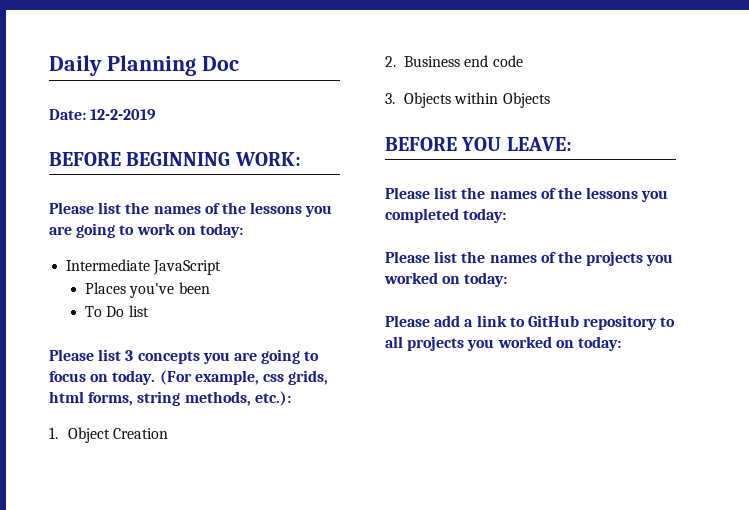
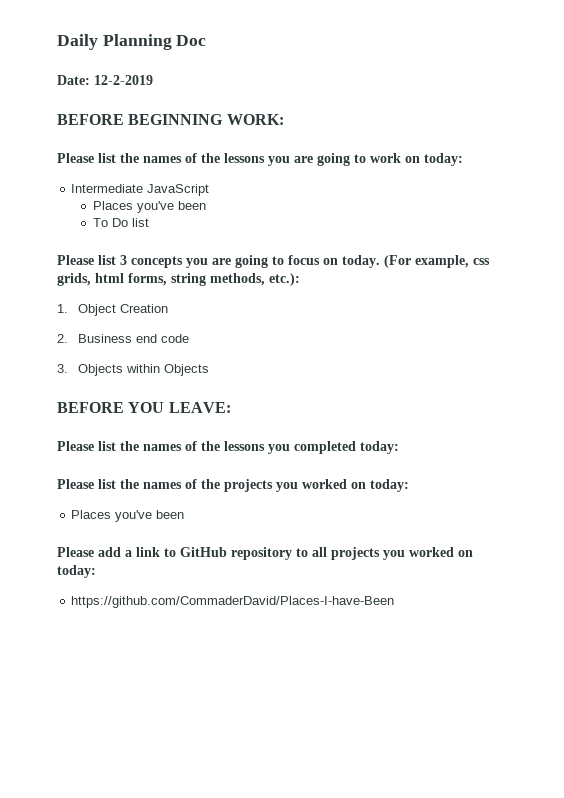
(508, 279) none -> [71,510,185,522] // Places you've been
(621, 343) none -> [71,596,395,608] // https://github.com/CommaderDavid/Places-I-have-Been

